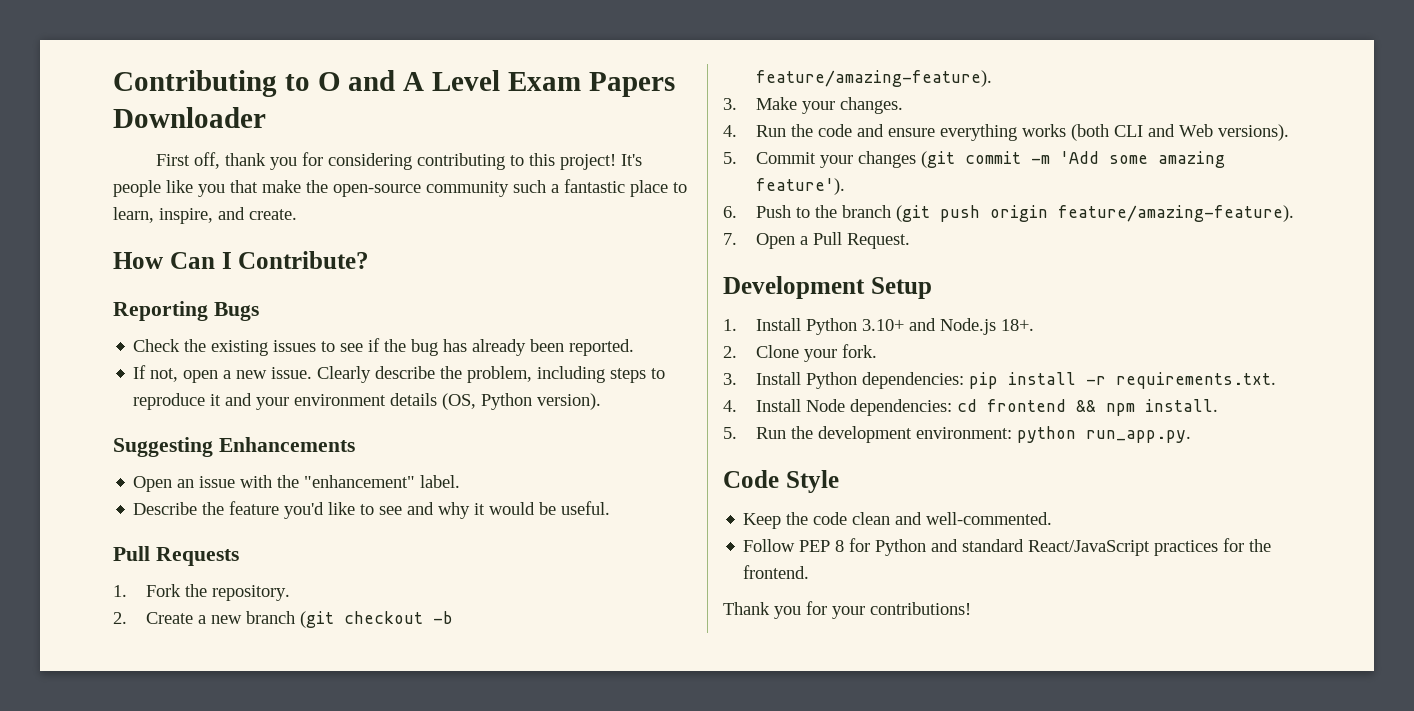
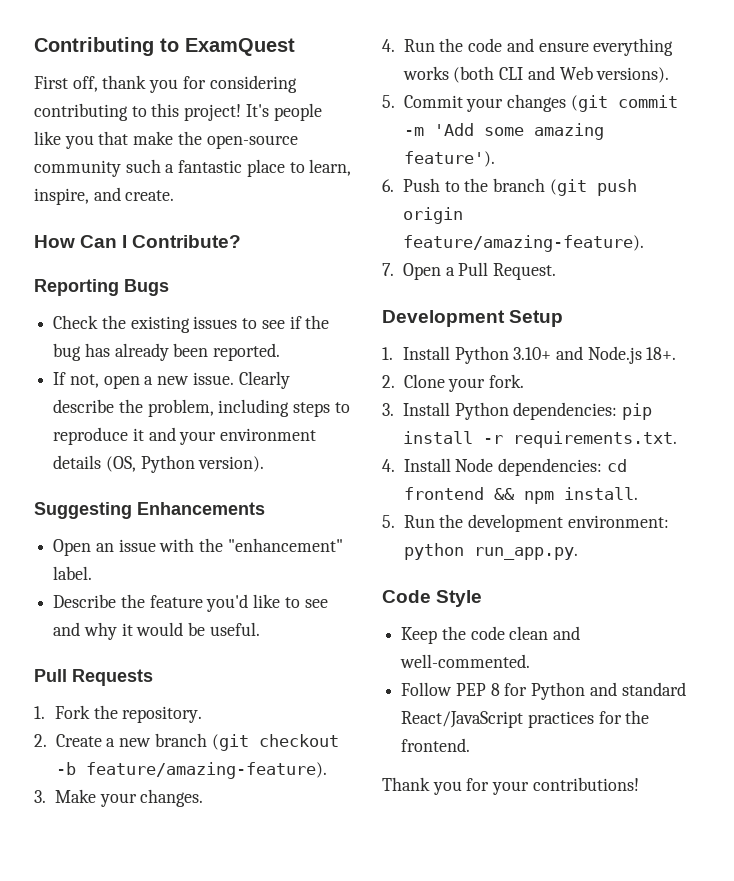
[317,70,675,97] [113,107,266,128] O and A Level Exam Papers Downloader -> [185,38,295,56] ExamQuest

